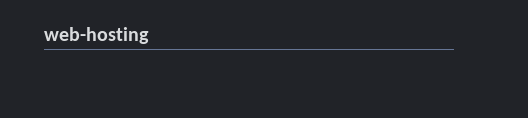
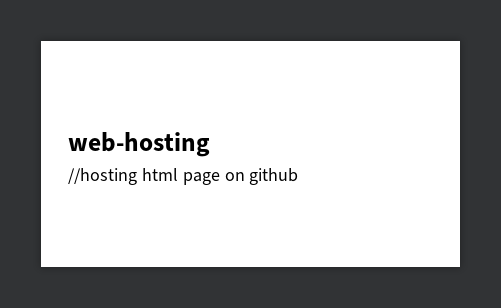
(149, 35) none -> [68,168,299,185] // //hosting html page on github

